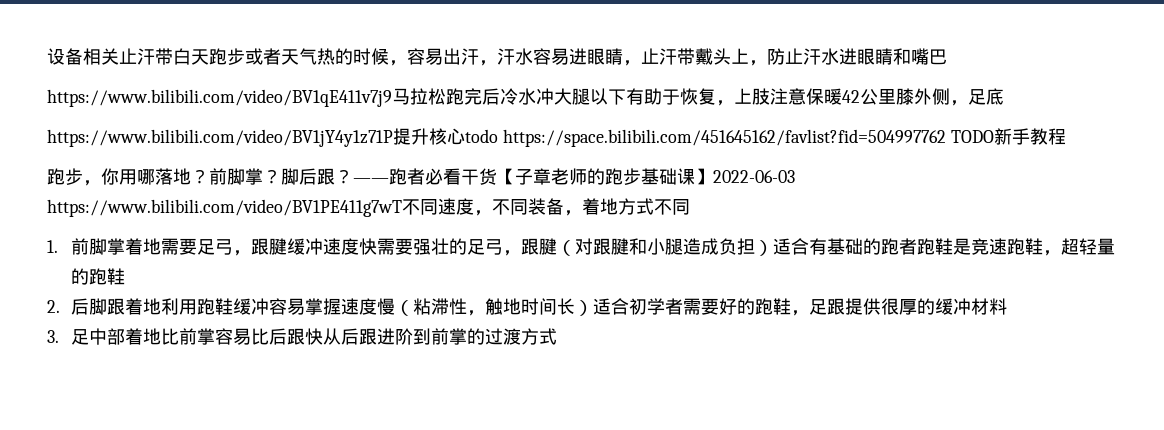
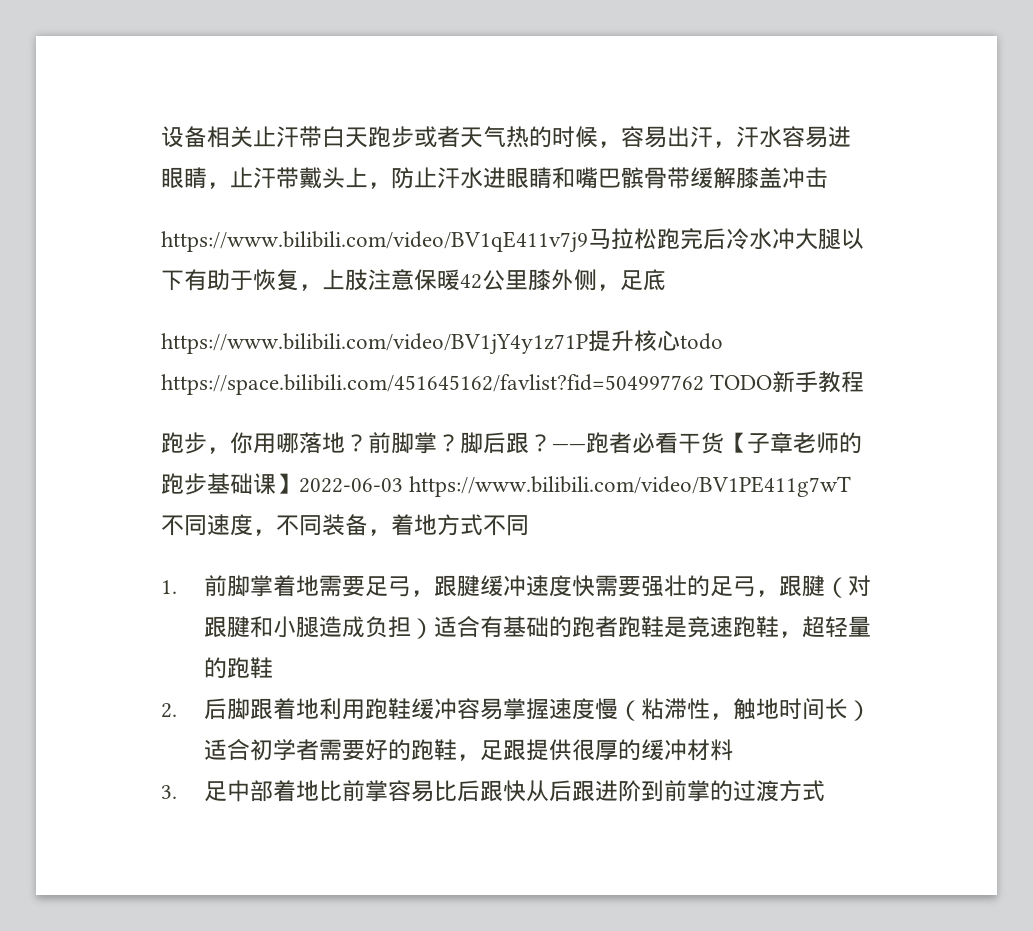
(947, 57) none -> [621,167,828,189] 髌骨带缓解膝盖冲击

